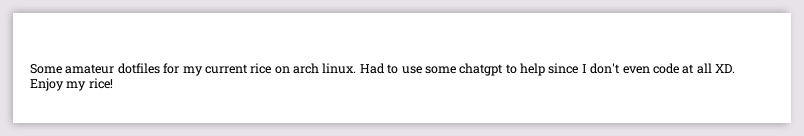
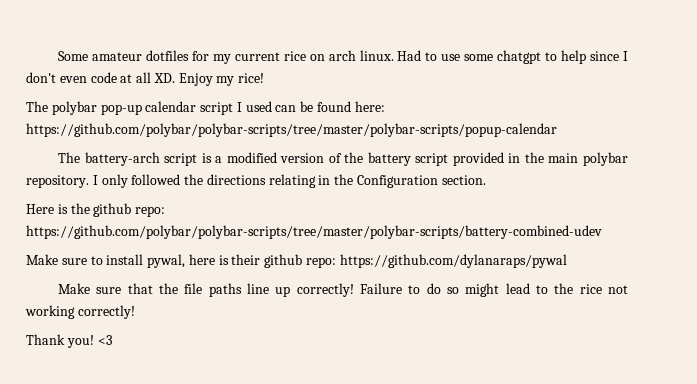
(113, 83) none -> [26,101,385,115] [26,123,557,137] [58,152,628,166] [26,174,486,188] [26,203,166,217] [26,225,602,239] [26,254,567,268] [58,283,628,297] [25,305,135,319] [26,334,112,348] // The polybar pop-up calendar script I used can be found here: https://github.com/polybar/polybar-scripts/tree/master/polybar-scripts/popup-calendar // The battery-arch script is a modified version of the battery script provided in the main polybar repository. I only followed the directions relating in the Configuration section. // Here is the github repo: https://github.com/polybar/polybar-scripts/tree/master/polybar-scripts/battery-combined-udev // Make sure to install pywal, here is their github repo: https://github.com/dylanaraps/pywal // Make sure that the file paths line up correctly! Failure to do so might lead to the rice not working correctly! // Thank you! <3

